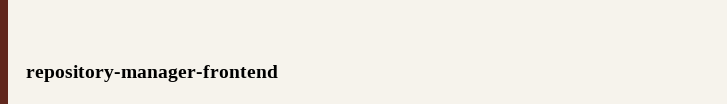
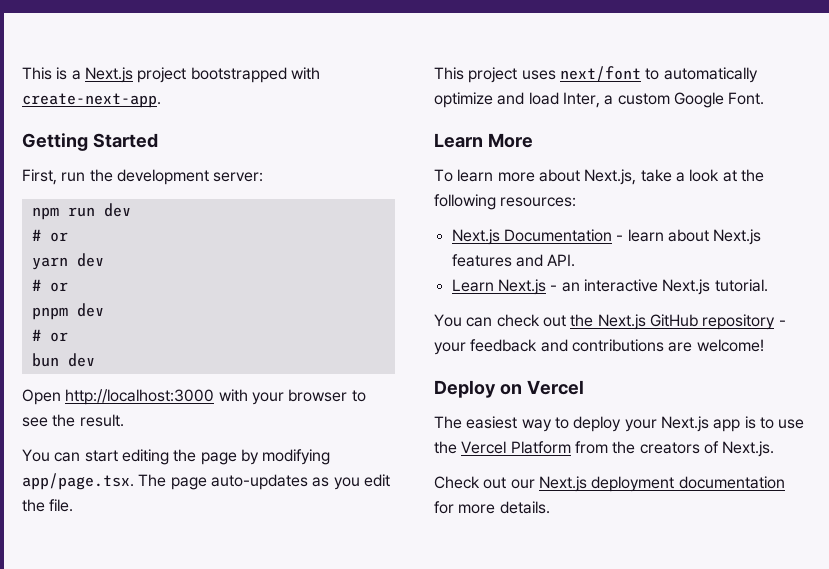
[26,65,278,82] repository-manager-frontend -> [22,67,320,83] [22,93,161,108] [22,133,158,151] [22,169,264,185] [31,203,131,220] [31,229,68,242] [31,253,104,270] [31,279,68,292] [31,303,104,320] [31,329,68,342] [31,353,95,367] [22,389,366,405] [22,414,124,427] [22,449,331,465] [22,473,390,490] [22,499,74,512] [434,66,758,83] [434,92,765,108] [434,133,533,148] [434,169,764,185] [434,194,577,210] [451,229,762,245] [451,254,576,267] [451,279,768,295] [434,314,786,330] [434,339,764,355] [434,380,584,398] [434,416,805,432] [434,441,775,457] [434,476,785,492] [434,501,550,514] This is a Next.js project bootstrapped with create-next-app. // Getting Started // First, run the development server: // npm run dev // # or // yarn dev // # or // pnpm dev // # or // bun dev // Open http://localhost:3000 with your browser to see the result. // You can start editing the page by modifying app/page.tsx. The page auto-updates as you edit the file. // This project uses next/font to automatically optimize and load Inter, a custom Google Font. // Learn More // To learn more about Next.js, take a look at the following resources: // Next.js Documentation - learn about Next.js features and API. // Learn Next.js - an interactive Next.js tutorial. // You can check out the Next.js GitHub repository - your feedback and contributions are welcome! // Deploy on Vercel // The easiest way to deploy your Next.js app is to use the Vercel Platform from the creators of Next.js. // Check out our Next.js deployment documentation for more details.

